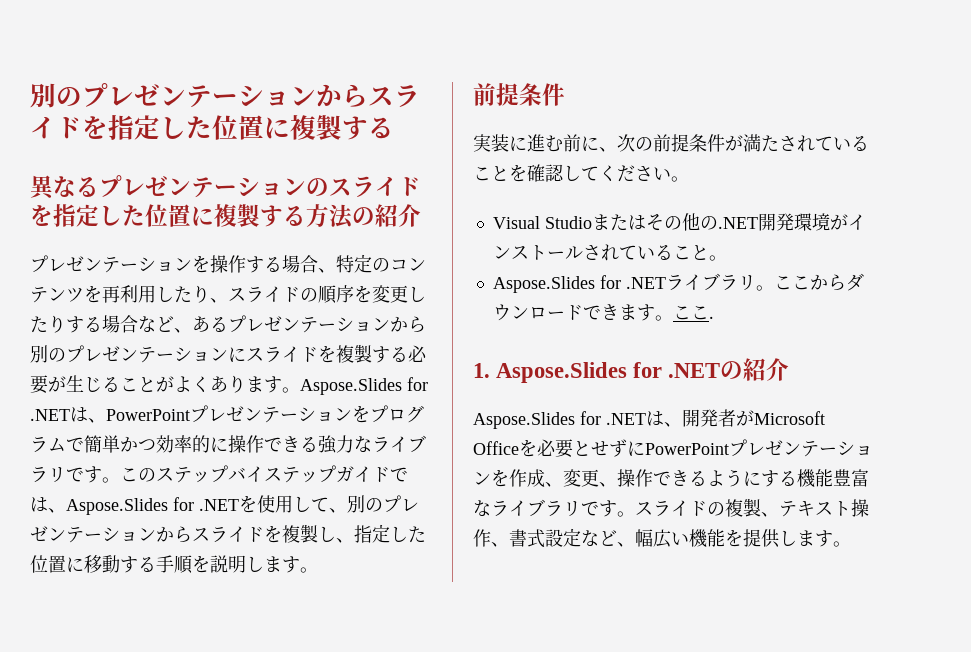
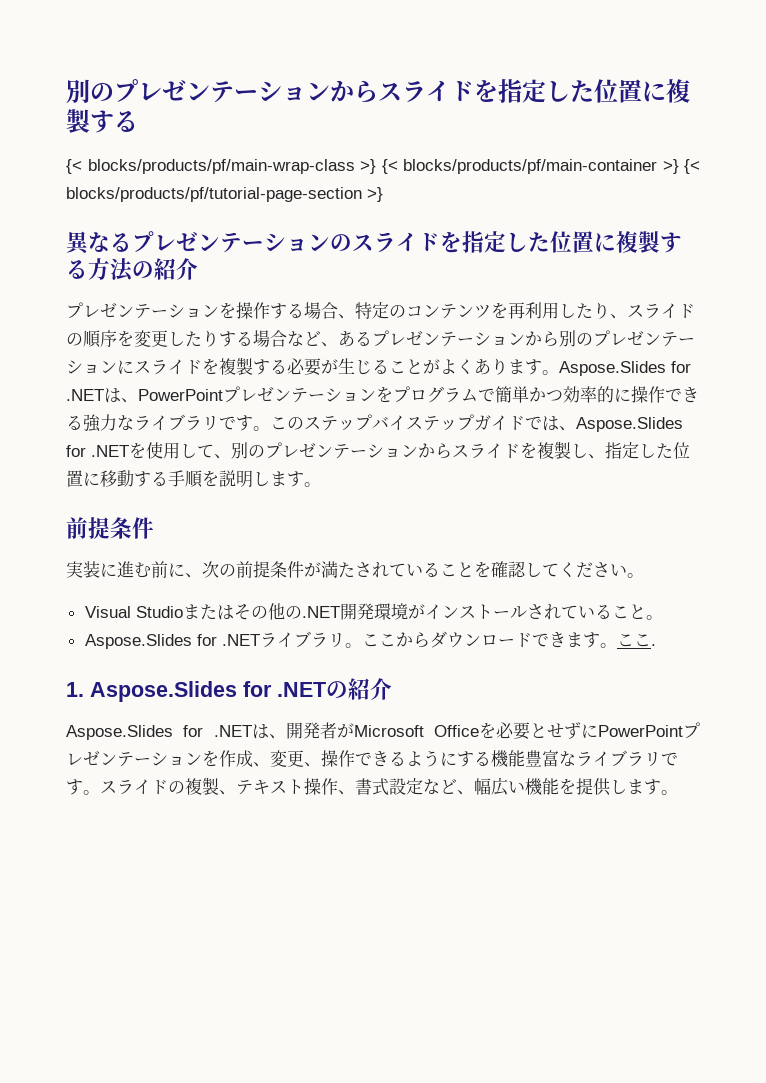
(394, 128) none -> [66,159,700,174] [66,187,383,202] // {< blocks/products/pf/main-wrap-class >} {< blocks/products/pf/main-container >} {< blocks/products/pf/tutorial-page-section >}

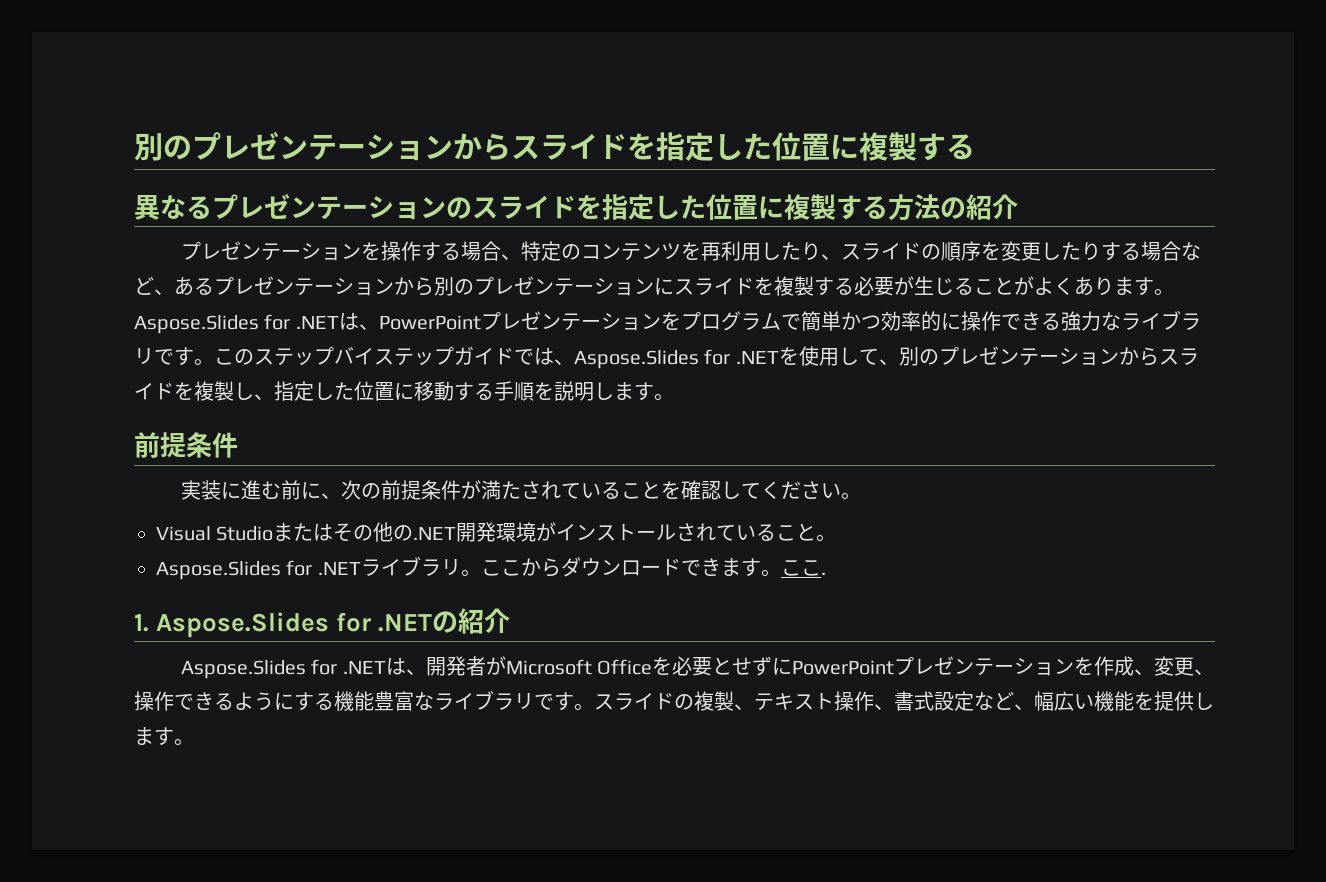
[66,159,700,174] [66,187,383,202] // {< blocks/products/pf/main-wrap-class >} {< blocks/products/pf/main-container >} {< blocks/products/pf/tutorial-page-section >} -> (975, 147) none

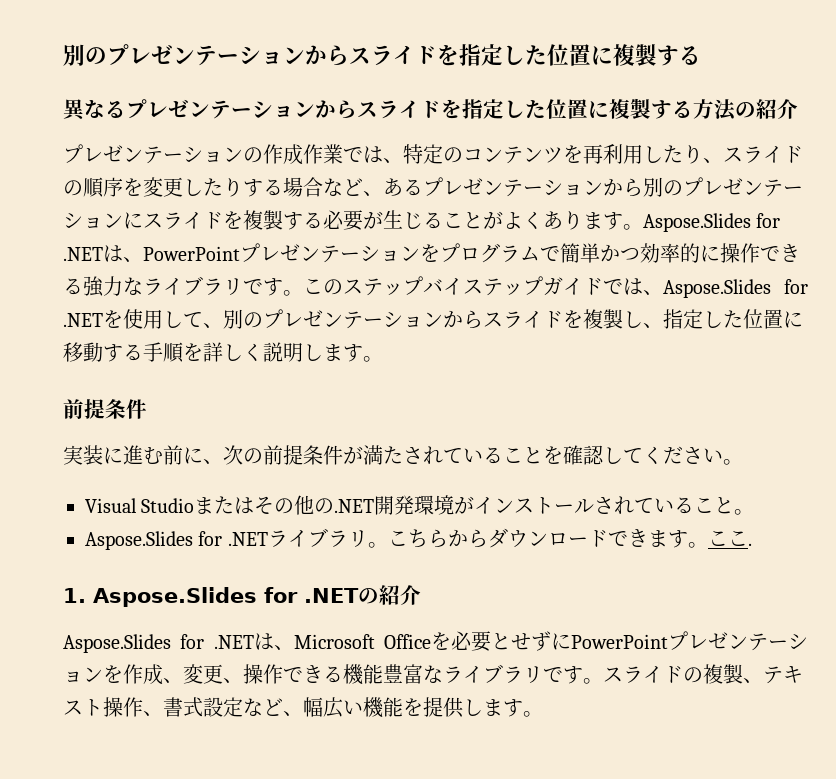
[446,197,472,219] の -> [315,100,357,119] から
[360,241,501,261] を操作する場合 -> [243,144,383,165] の作成作業では
(554, 391) none -> [203,342,263,362] 詳しく
[500,560,521,576] こ -> [407,529,448,548] ちら
[425,656,506,676] 開発者が -> (294, 647) none
[234,692,334,711] ようにする -> (343, 674) none

